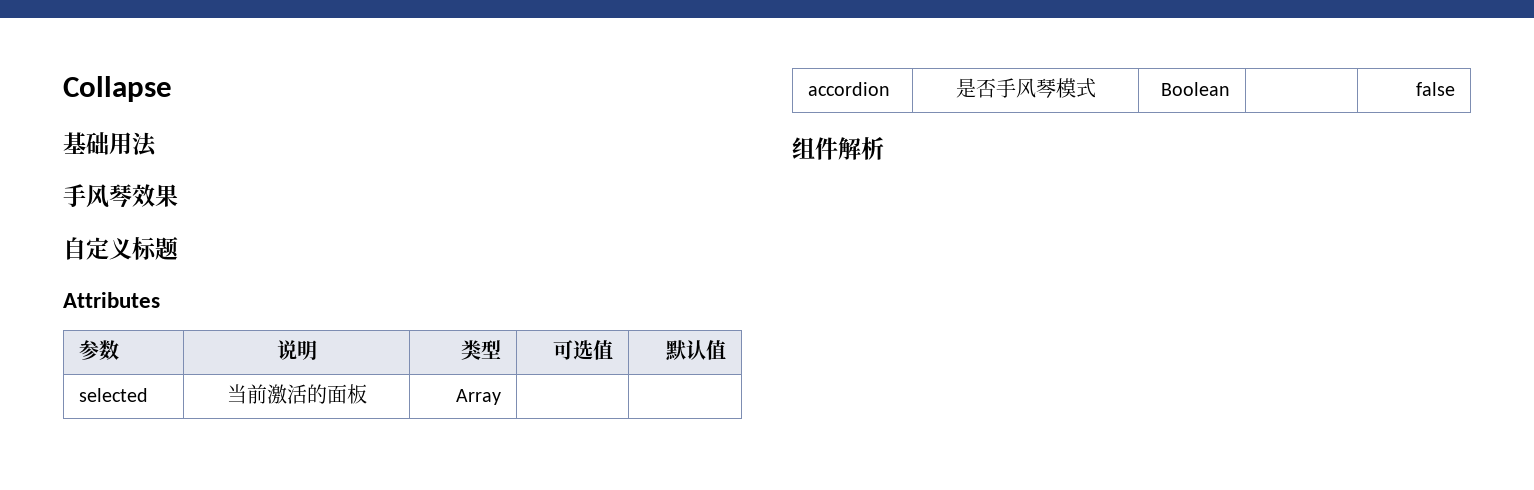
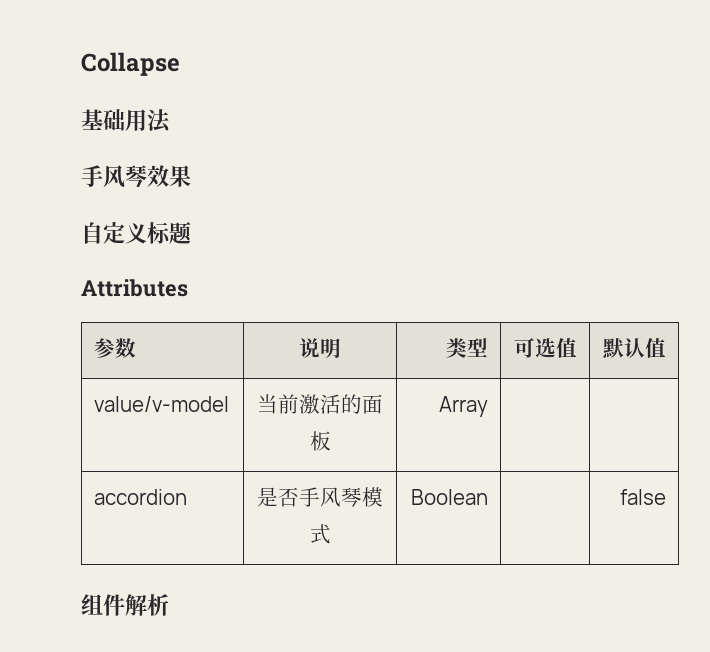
[78,388,148,402] selected -> [94,396,230,412] value/v-model

